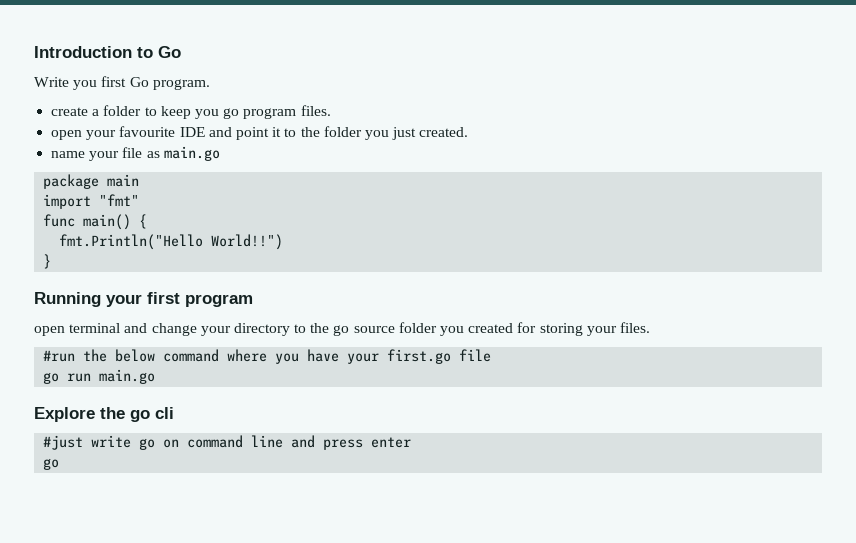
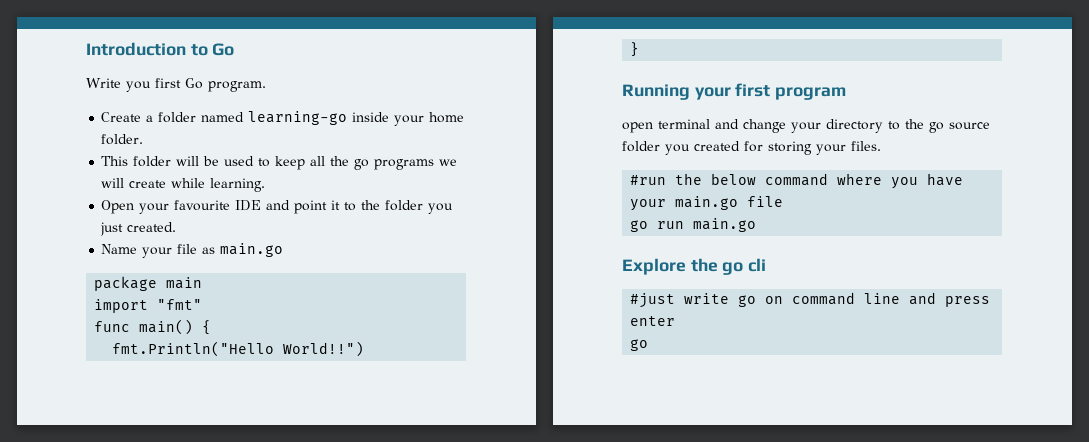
[51,107,89,116] create -> [101,112,142,122] Create
[144,105,331,119] [51,130,83,140] to keep you go program files. // open -> [201,111,465,126] [101,134,144,145] [101,156,458,170] [101,178,266,192] [101,200,135,214] named learning-go inside your home folder. // This folder will be used to keep all the go programs we will create while learning. // Open
[51,151,86,158] name -> [101,244,138,254] Name
[387,349,452,364] first.go -> [675,196,739,210] main.go

